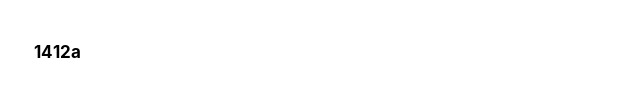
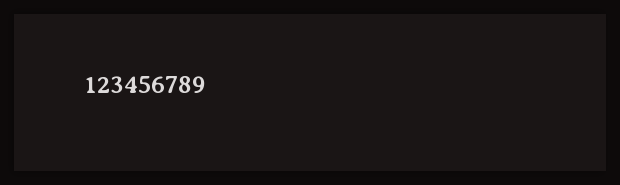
[34,45,81,58] 1412a -> [85,76,205,93] 123456789

